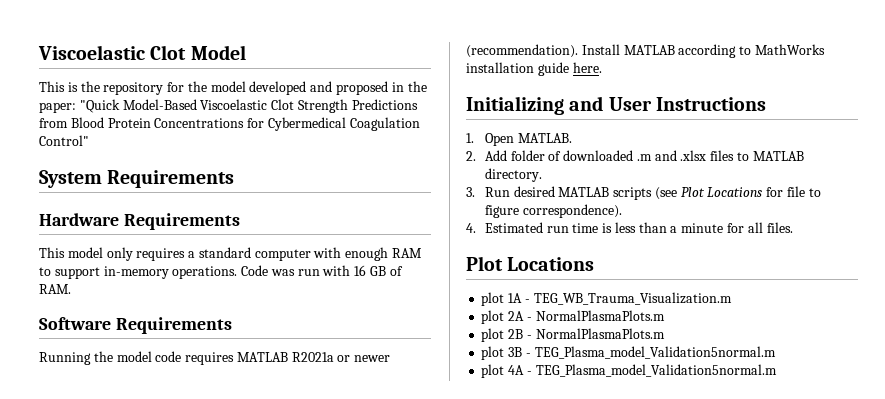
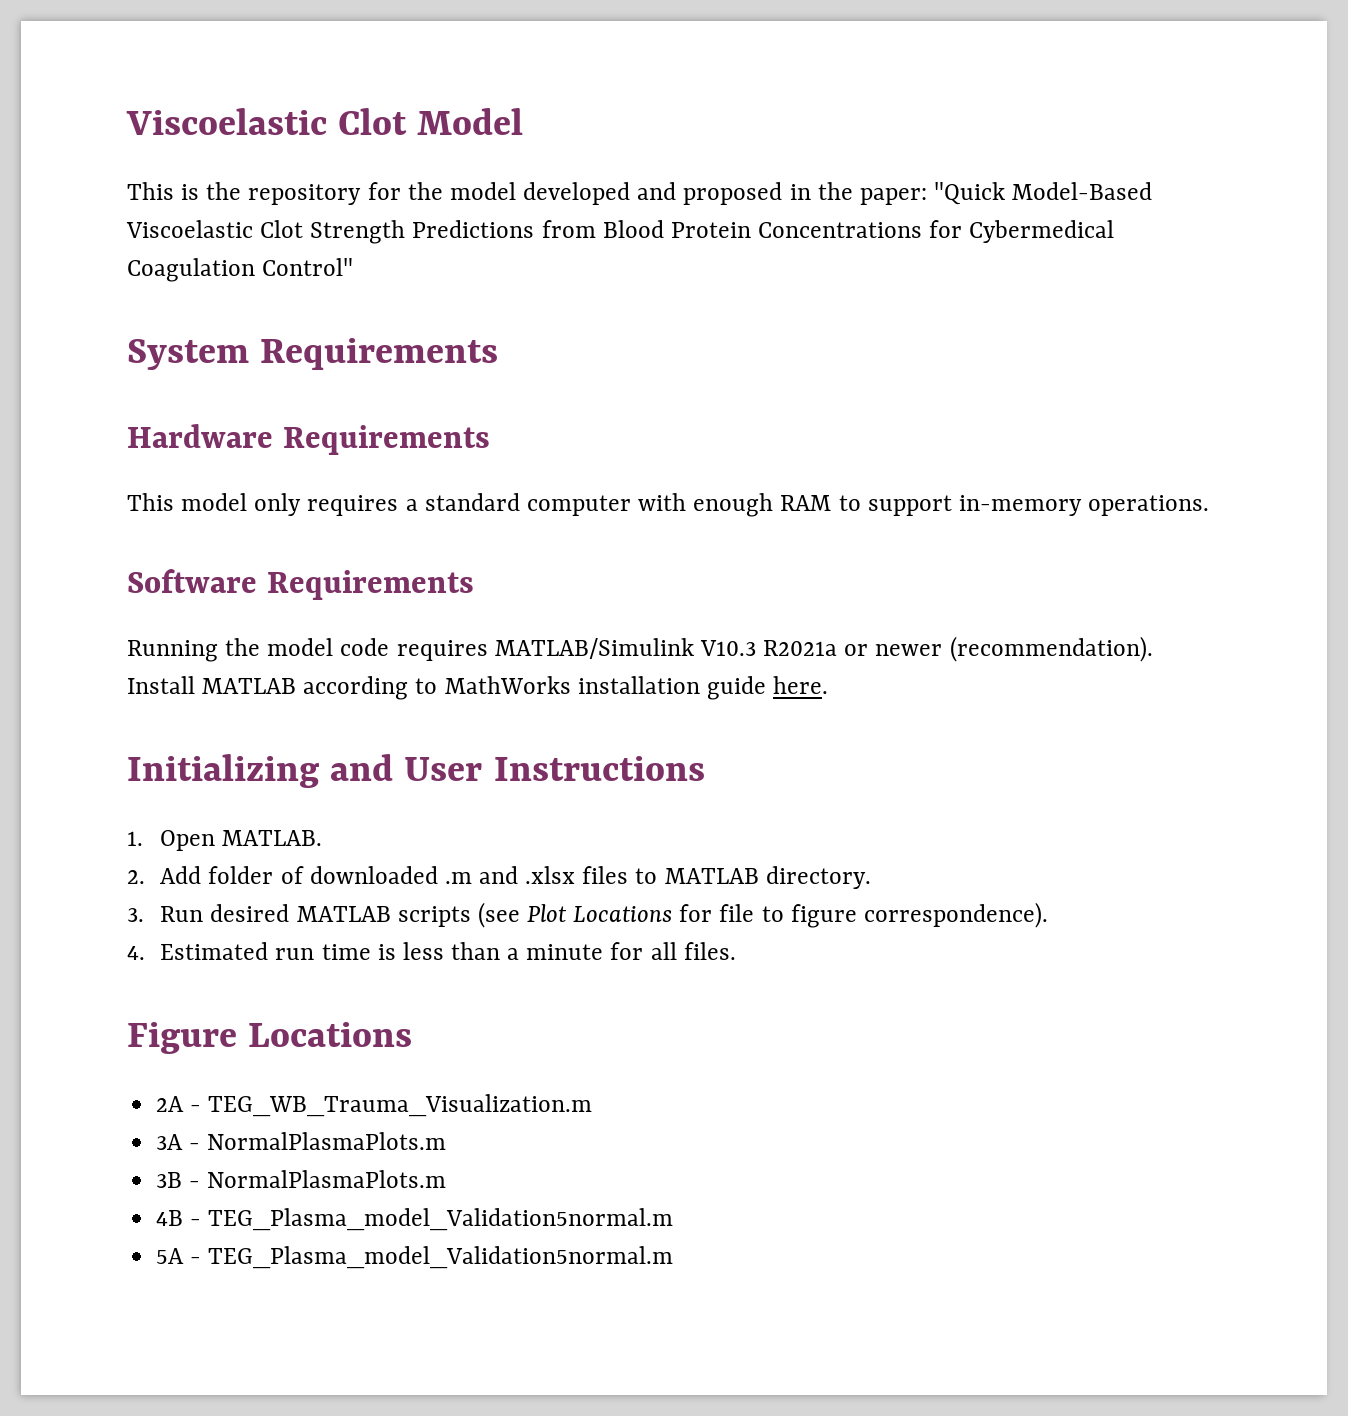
[241,265,403,276] [39,284,71,294] Code was run with 16 GB of RAM. -> (1210, 505) none
[236,352,288,362] MATLAB -> [494,638,756,659] MATLAB/Simulink V10.3
[466,256,503,271] Plot -> [127,1022,237,1054] Figure
[481,292,523,306] plot 1A -> [156,1096,185,1112] 2A
[481,310,665,324] [481,328,665,342] [481,346,523,360] plot 2A - NormalPlasmaPlots.m // plot 2B - NormalPlasmaPlots.m // plot 3B -> [156,1132,447,1150] [156,1170,447,1188] [156,1210,184,1226] 3A - NormalPlasmaPlots.m // 3B - NormalPlasmaPlots.m // 4B
[481,364,525,378] plot 4A -> [156,1248,185,1264] 5A

